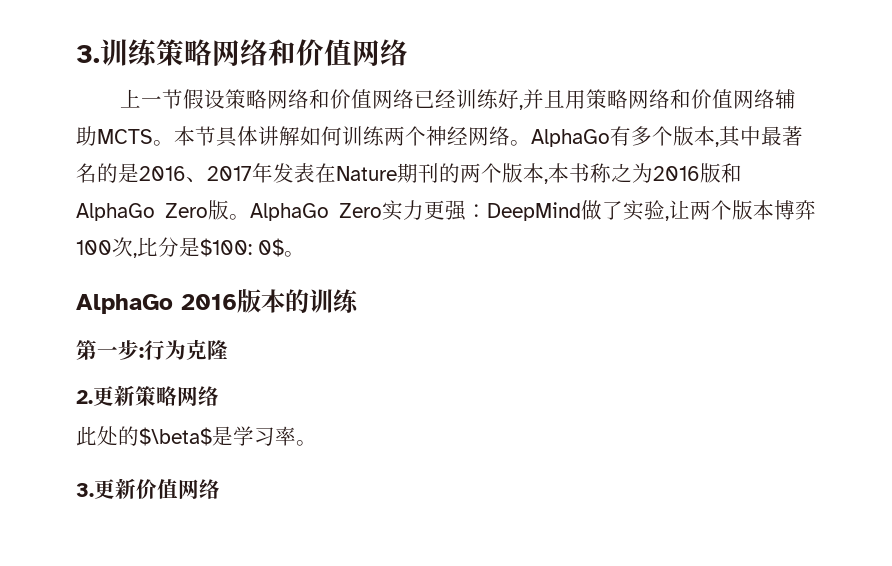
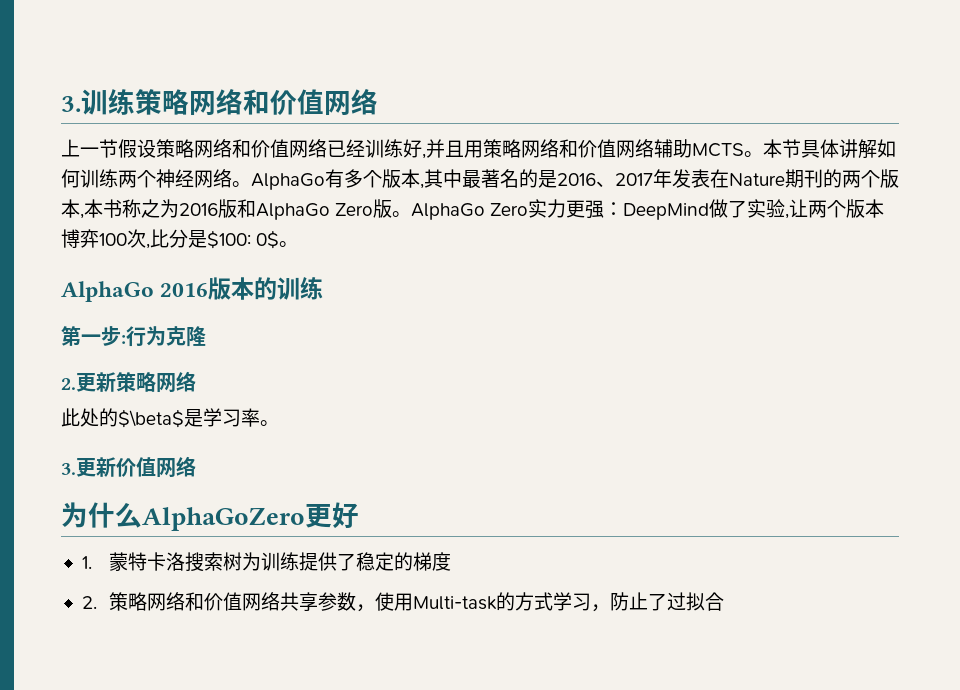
(220, 489) none -> [61,502,359,531] [81,552,451,572] [81,592,724,612] // 为什么AlphaGoZero更好 // 1.蒙特卡洛搜索树为训练提供了稳定的梯度 // 2.策略网络和价值网络共享参数，使用Multi-task的方式学习，防止了过拟合

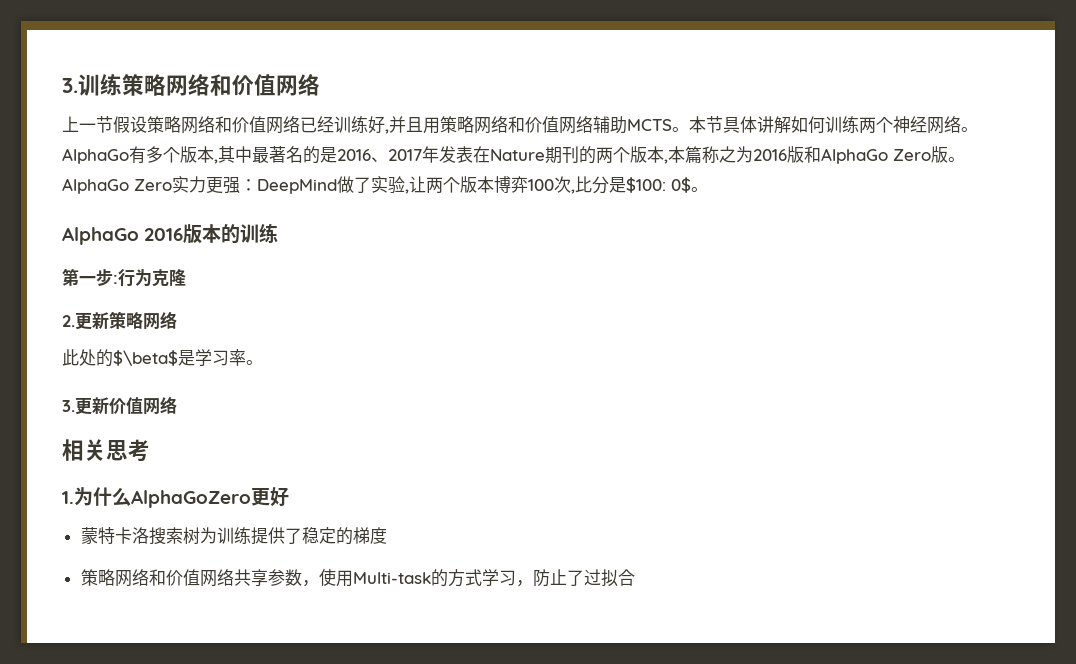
[103,199,122,218] 书 -> [685,146,702,163] 篇
(196, 466) none -> [62,439,150,462] [62,491,74,504] 相关思考 // 1.
[81,556,92,569] 1. -> (289, 497) none
[81,596,97,609] 2. -> (387, 535) none

